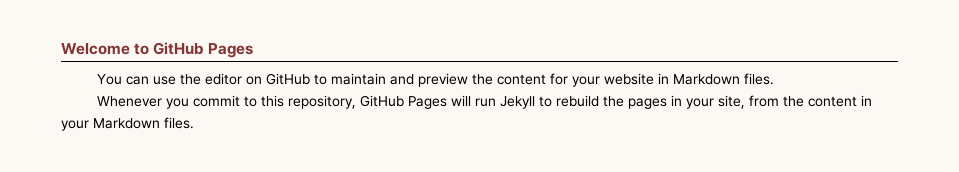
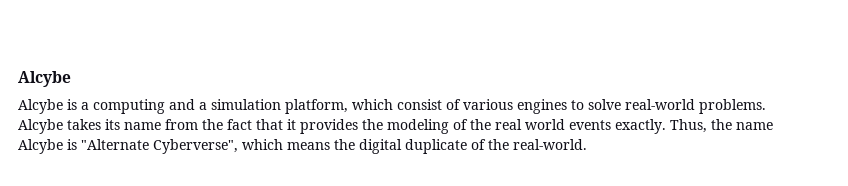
[61,42,253,58] [97,73,775,87] [97,95,873,109] [61,117,194,131] Welcome to GitHub Pages // You can use the editor on GitHub to maintain and preview the content for your website in Markdown files. // Whenever you commit to this repository, GitHub Pages will run Jekyll to rebuild the pages in your site, from the content in your Markdown files. -> [18,71,71,87] [18,99,766,114] [18,119,773,134] [18,139,587,154] Alcybe // Alcybe is a computing and a simulation platform, which consist of various engines to solve real-world problems. Alcybe takes its name from the fact that it provides the modeling of the real world events exactly. Thus, the name Alcybe is "Alternate Cyberverse", which means the digital duplicate of the real-world.

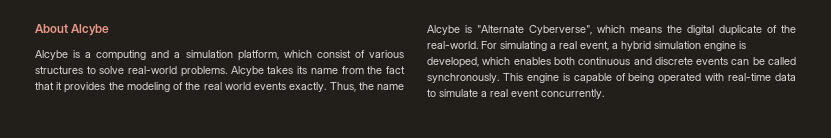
(18, 79) none -> [35,24,68,33] About
[517,99,567,114] engines -> [35,66,83,74] structures
(587, 144) none -> [481,41,746,51] [427,57,796,68] [427,73,796,84] [427,89,604,99] For simulating a real event, a hybrid simulation engine is developed, which enables both continuous and discrete events can be called synchronously. This engine is capable of being operated with real-time data to simulate a real event concurrently.

